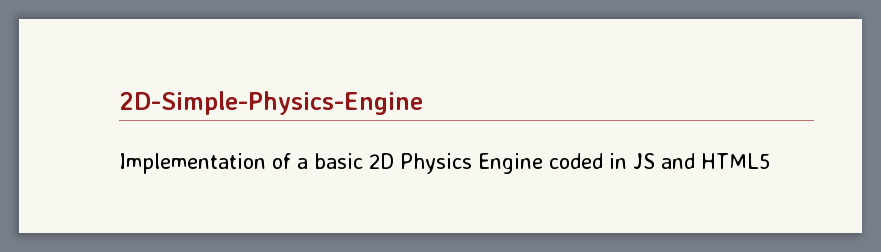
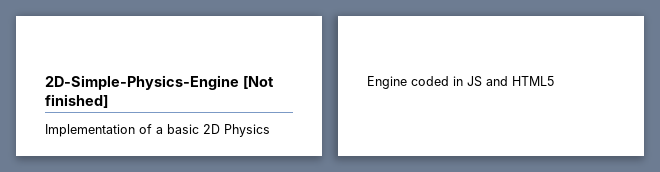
(423, 103) none -> [242,76,274,89] [45,94,108,108] [Not finished]

